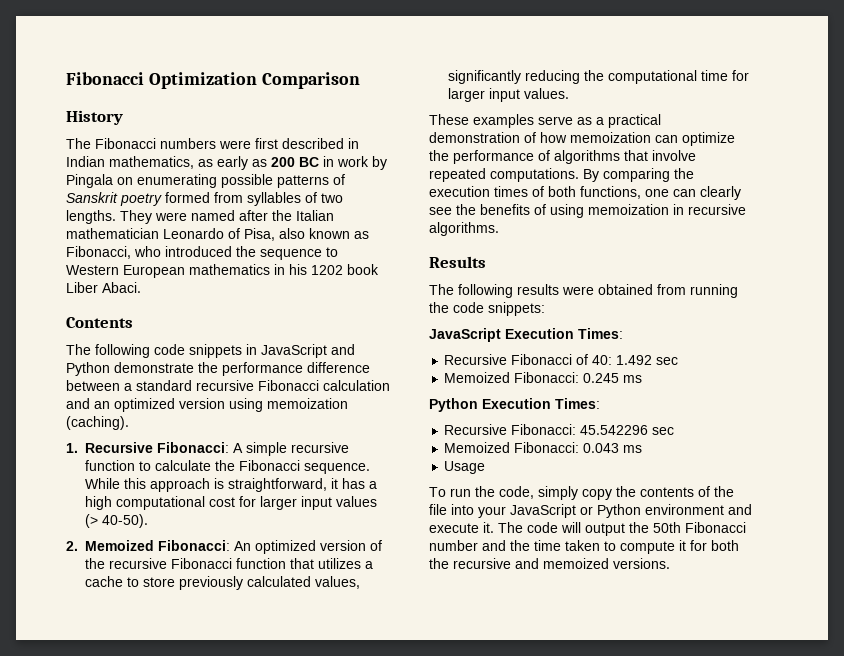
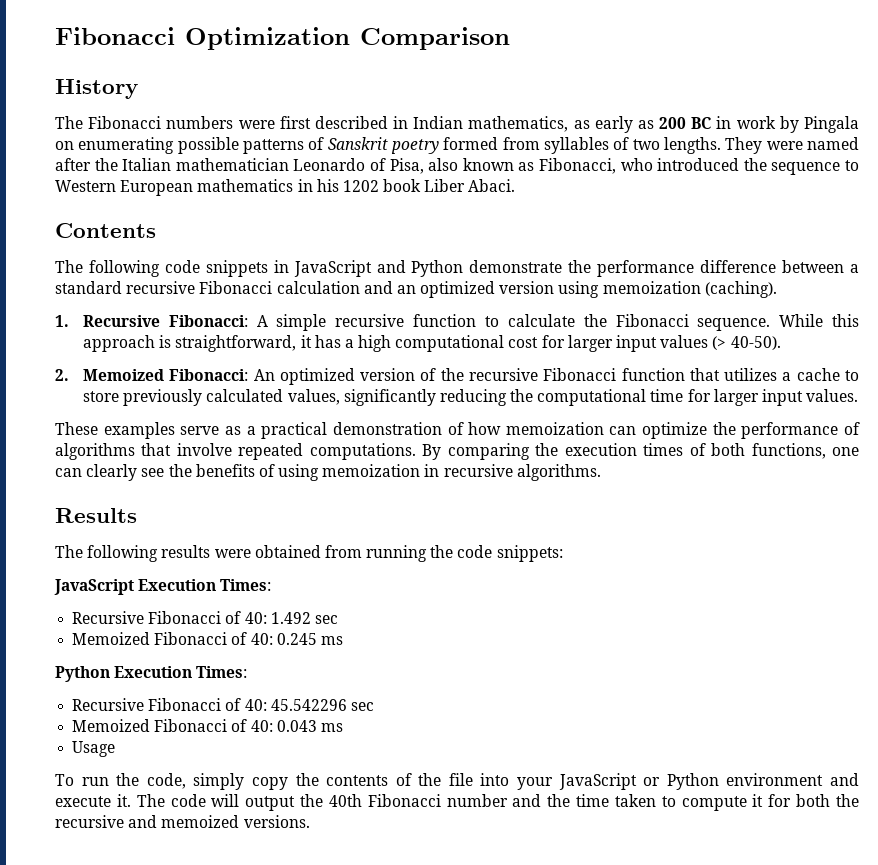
[514,372,580,383] Fibonacci: -> [154,632,273,645] Fibonacci of 40:
[511,424,577,435] Fibonacci: -> [148,698,267,711] Fibonacci of 40:
[514,442,580,453] Fibonacci: -> [154,719,273,732] Fibonacci of 40:
[653,522,681,533] 50th -> [328,794,362,807] 40th

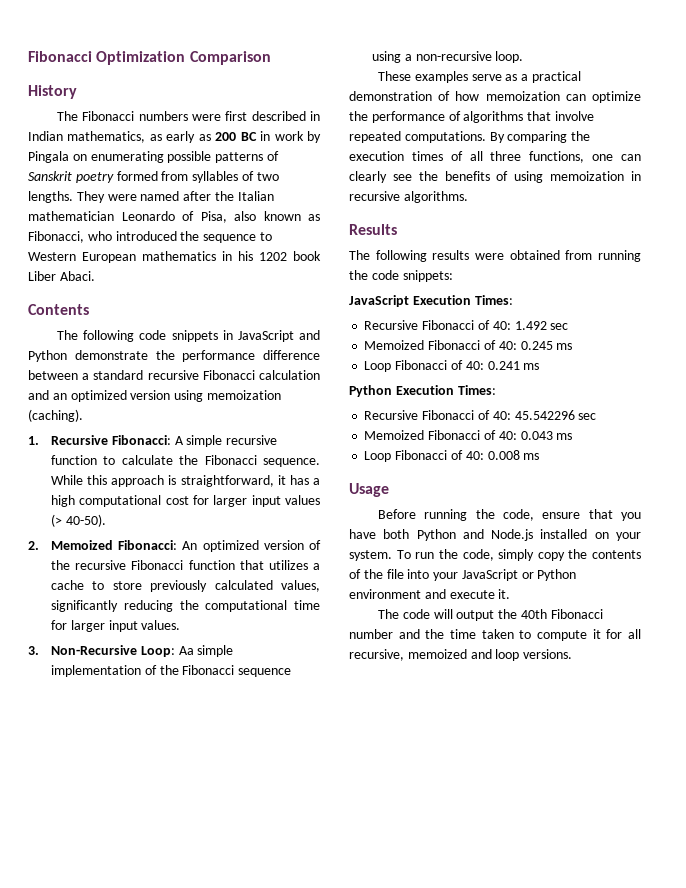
(859, 395) none -> [28,645,234,657] [51,665,292,677] [372,51,524,63] // 3. Non-Recursive Loop: Aa simple implementation of the Fibonacci sequence using a non-recursive loop.
[711,443,746,456] both -> [469,151,522,161] all three
(343, 640) none -> [364,360,540,372] // Loop Fibonacci of 40: 0.241 ms
[72,741,116,757] Usage // -> [364,450,540,462] [349,483,389,497] [378,509,641,521] [349,529,641,541] [349,550,392,561] Loop Fibonacci of 40: 0.008 ms // Usage // Before running the code, ensure that you have both Python and Node.js installed on your system.
(131, 800) none -> (511, 594) //
[796,794,860,807] [55,815,240,828] both the recursive and memoized -> [628,629,641,639] [349,649,520,661] all recursive, memoized and loop

